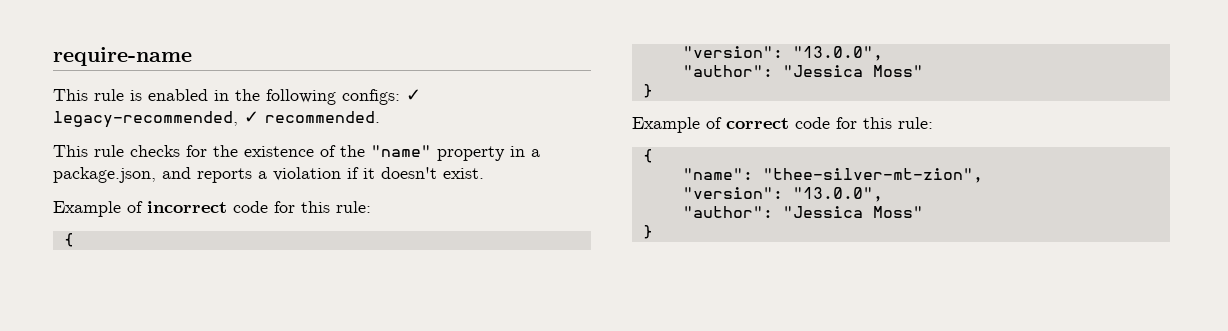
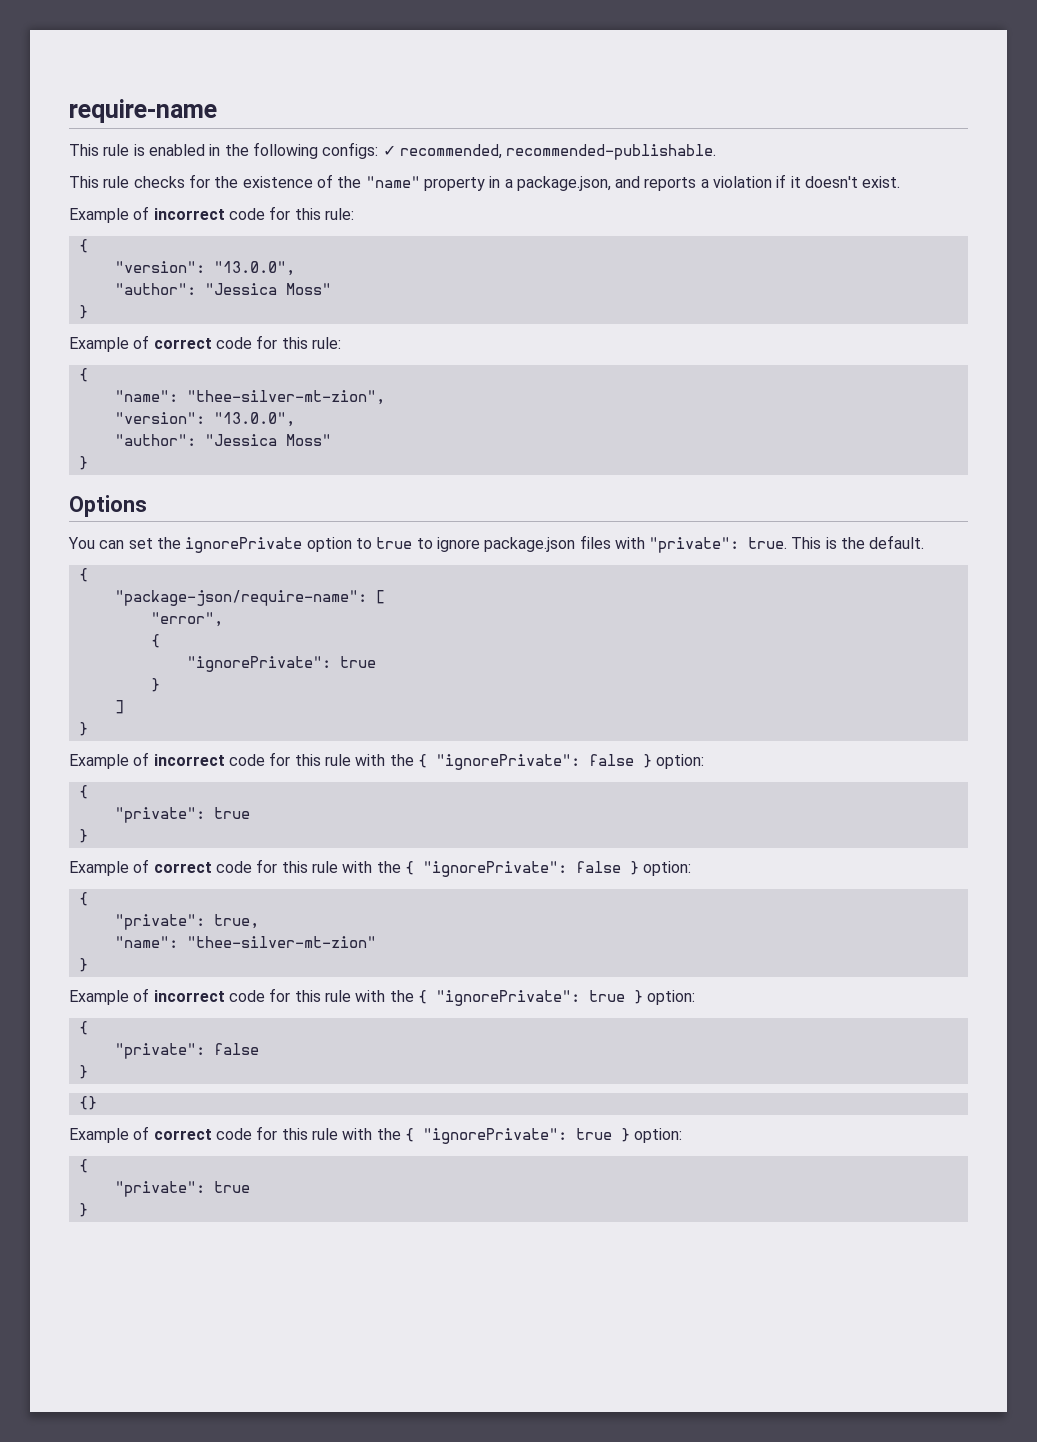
[53,111,380,128] legacy-recommended, ✓ recommended. -> [399,144,717,160] recommended, recommended-publishable.
(653, 232) none -> [69,495,147,517] [68,535,925,553] [78,568,88,582] [114,590,385,606] [150,612,223,627] [150,634,160,648] [186,656,376,672] [150,678,160,692] [114,700,124,714] [78,722,88,736] [69,752,705,770] [78,785,88,799] [114,807,250,823] [78,829,88,843] [69,859,692,877] [78,892,88,906] [114,914,259,930] [114,936,376,948] [78,958,88,972] [69,988,696,1006] [78,1021,88,1035] [114,1043,259,1059] [78,1065,88,1079] [78,1096,97,1110] [69,1126,683,1144] [78,1159,88,1173] [114,1181,250,1197] [78,1203,88,1217] // Options // You can set the ignorePrivate option to true to ignore package.json files with "private": true. This is the default. // { // "package-json/require-name": [ // "error", // { // "ignorePrivate": true // } // ] // } // Example of incorrect code for this rule with the { "ignorePrivate": false } option: // { // "private": true // } // Example of correct code for this rule with the { "ignorePrivate": false } option: // { // "private": true, // "name": "thee-silver-mt-zion" // } // Example of incorrect code for this rule with the { "ignorePrivate": true } option: // { // "private": false // } // {} // Example of correct code for this rule with the { "ignorePrivate": true } option: // { // "private": true // }

